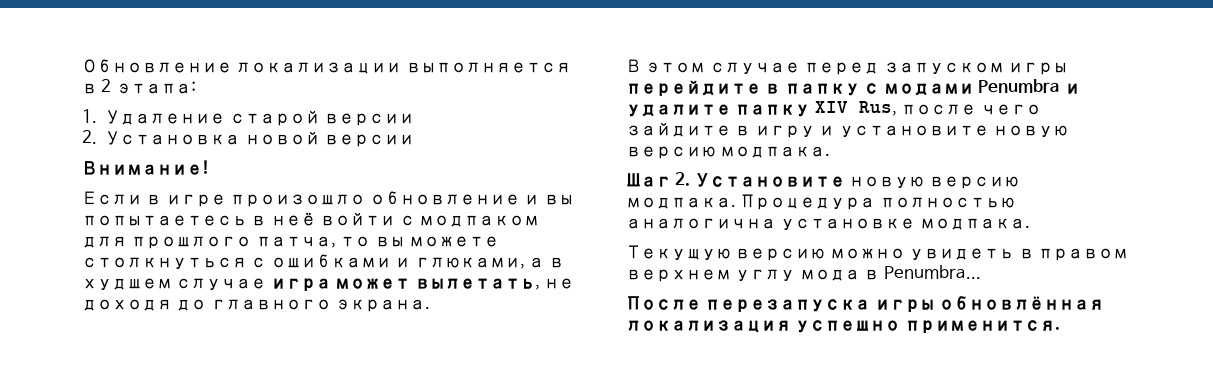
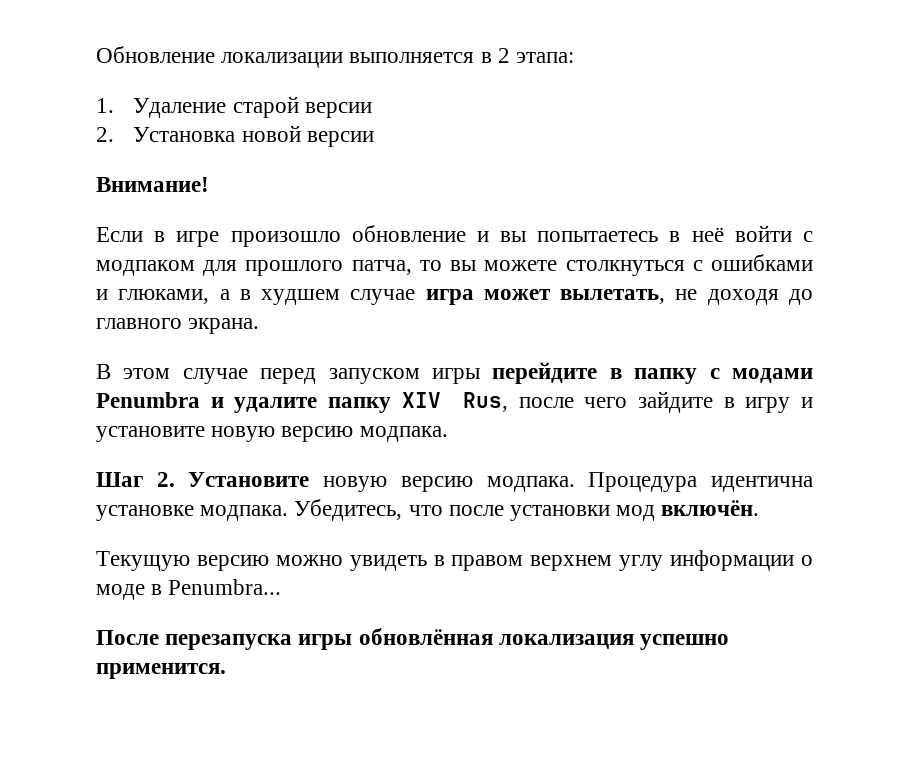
[879,197,1015,208] [626,218,776,229] полностью аналогична -> [710,476,813,492] идентична
(1030, 224) none -> [294,499,760,521] Убедитесь, что после установки мод включён.
[799,269,860,281] мода -> [670,550,813,571] [96,584,145,600] информации о моде

